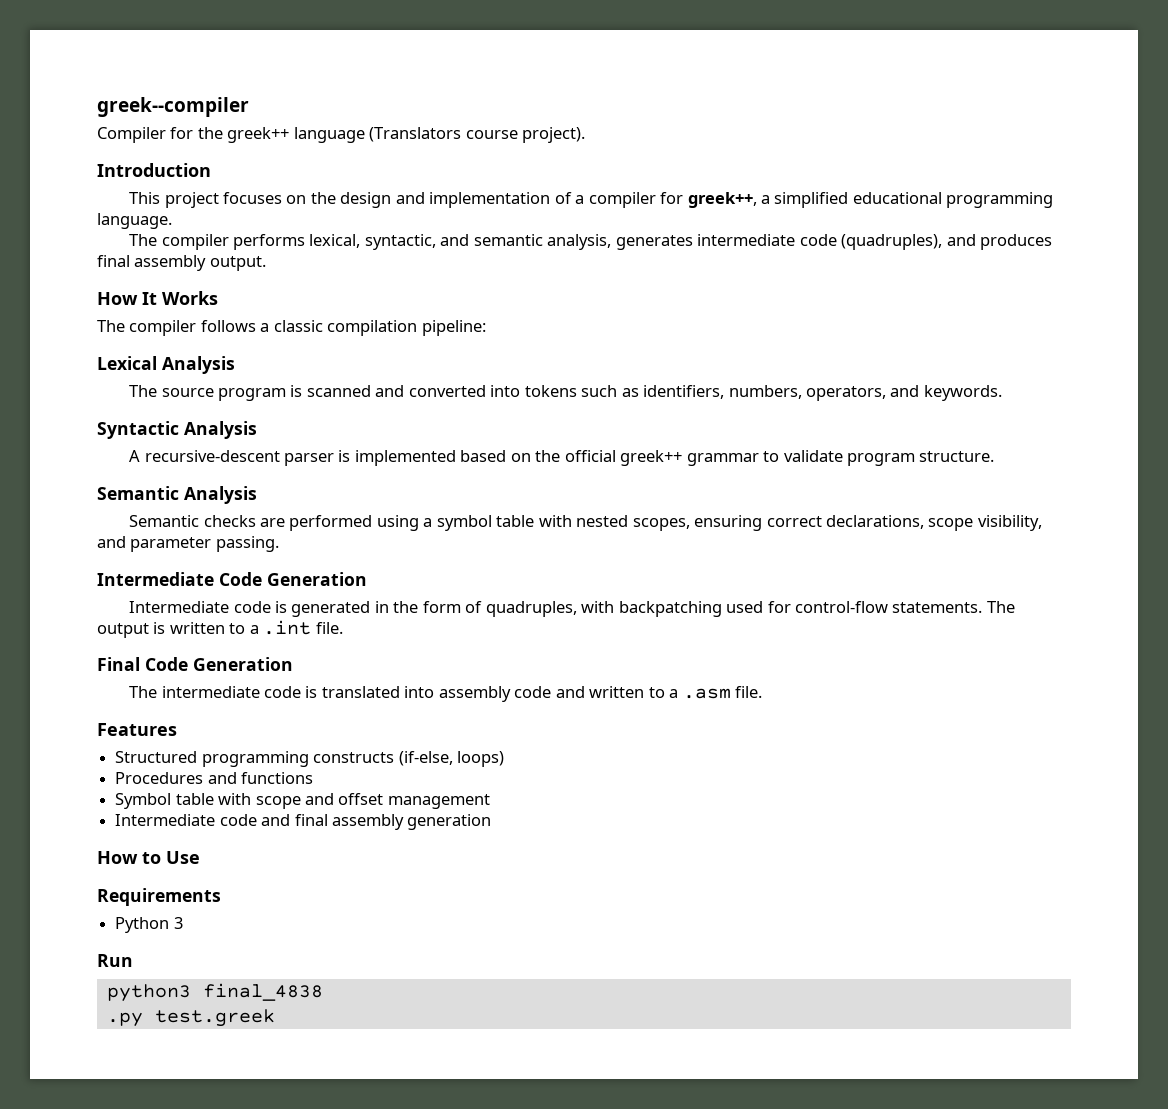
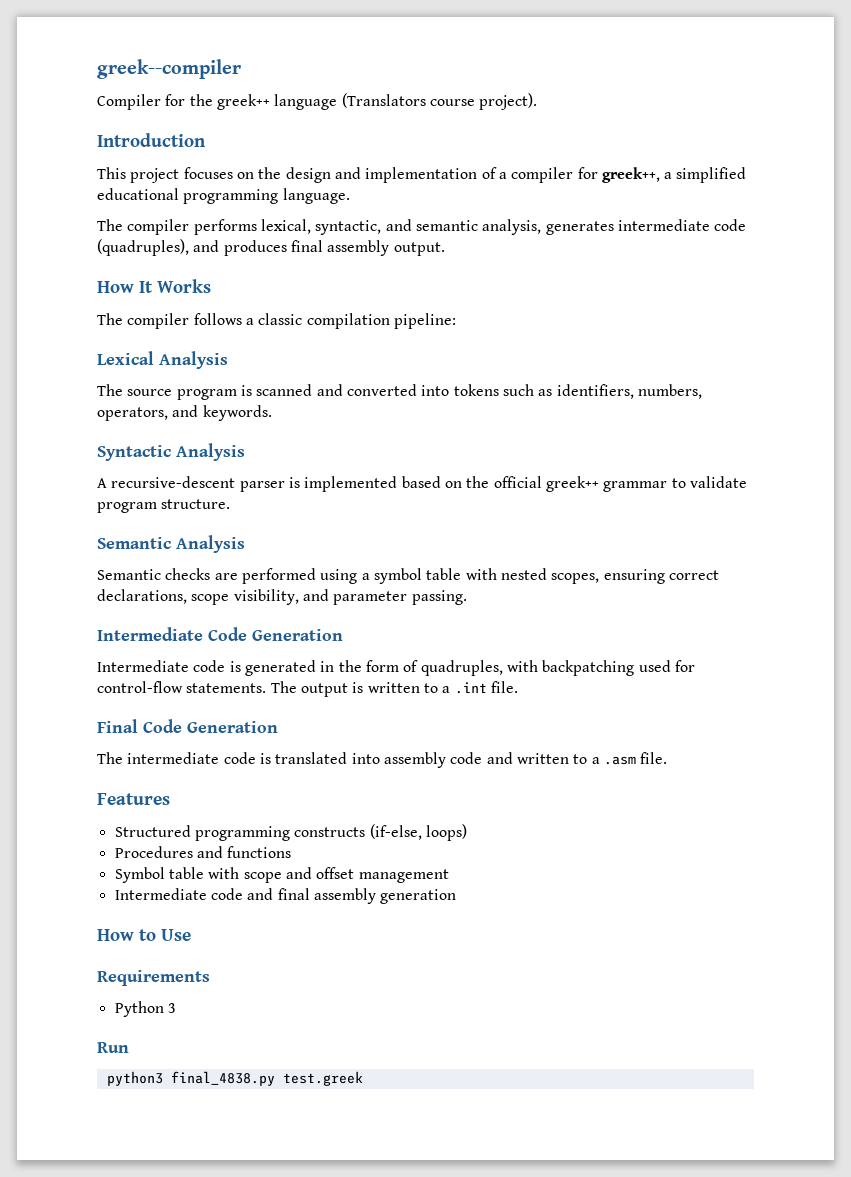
[202,983,323,1001] [106,1012,143,1027] final_4838 // .py -> [170,1071,275,1086] final_4838.py

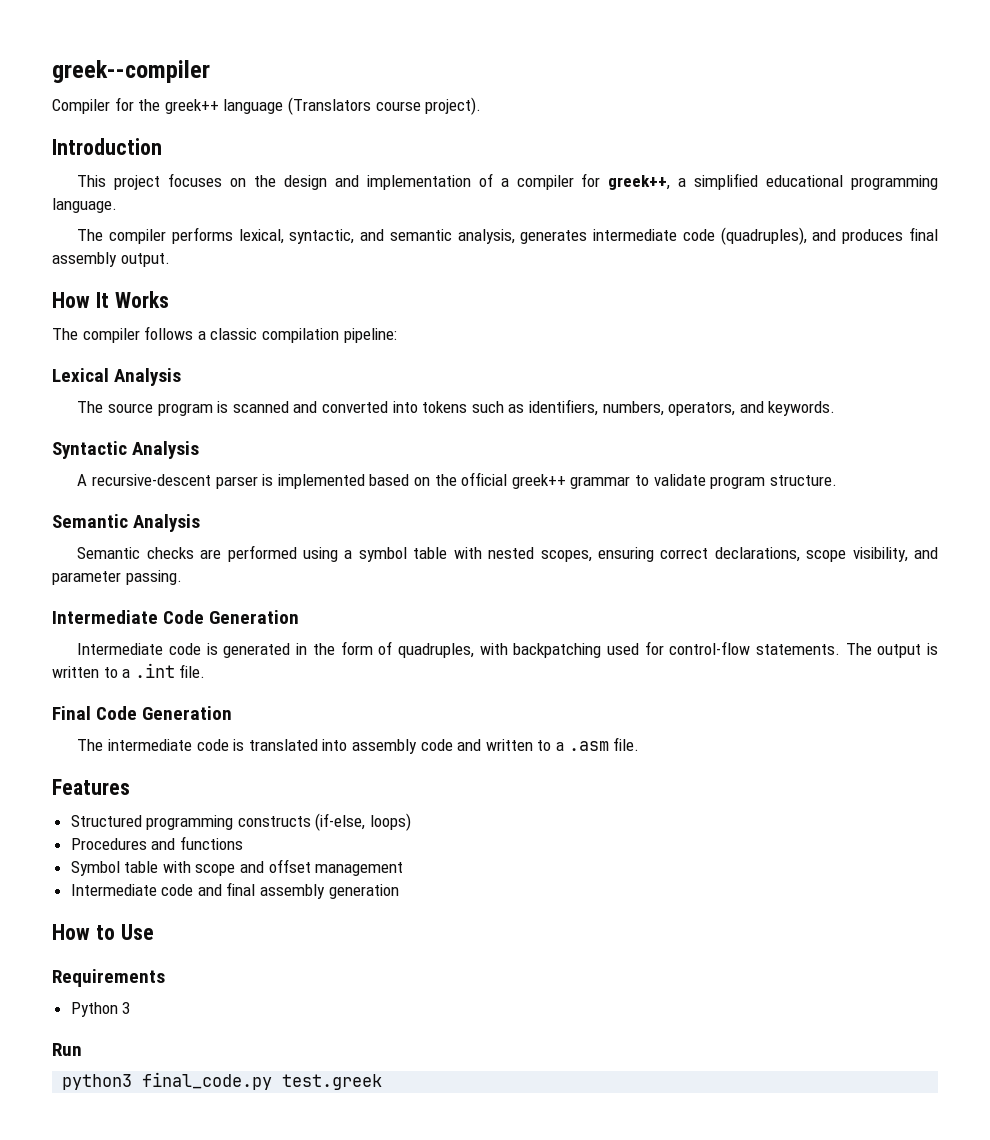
[170,1071,275,1086] final_4838.py -> [142,1072,273,1090] final_code.py

